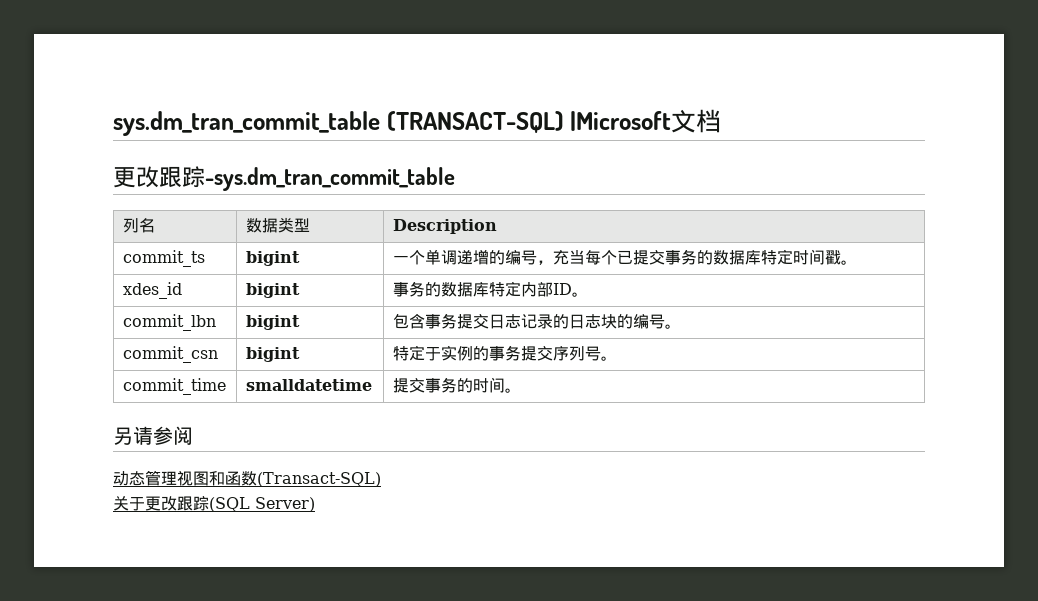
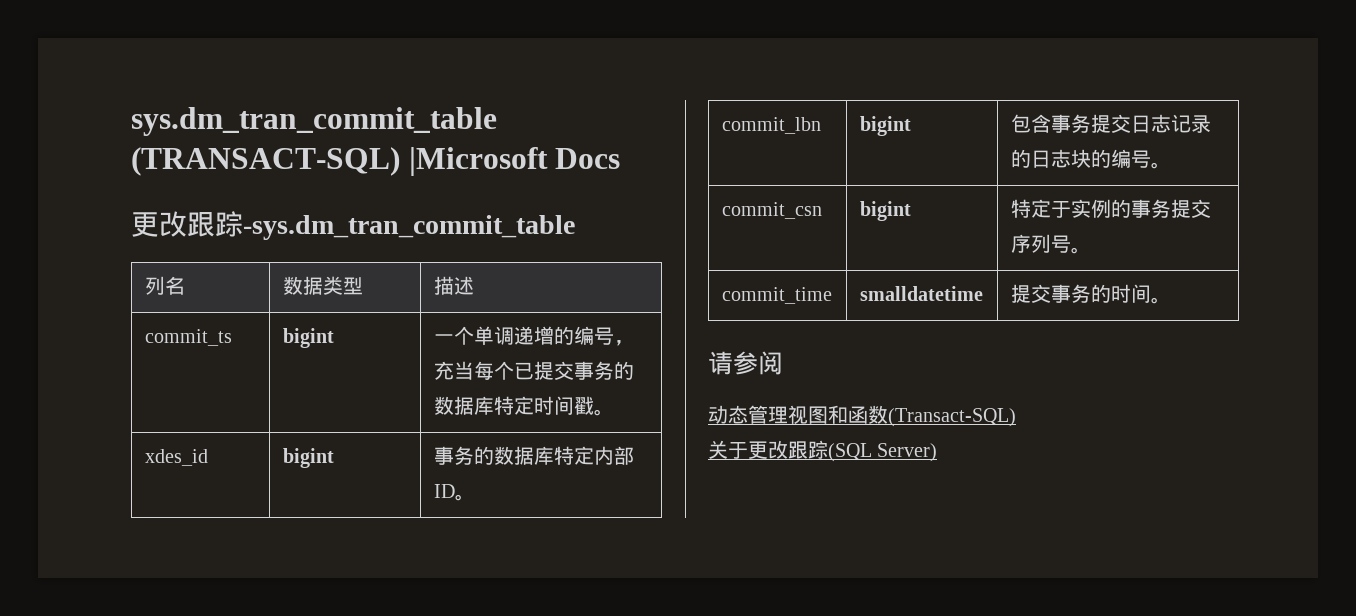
[671,109,722,133] 文档 -> [555,148,621,169] Docs
[392,219,497,234] Description -> [433,276,474,295] 描述
[113,427,133,445] 另 -> (1171, 300) none

